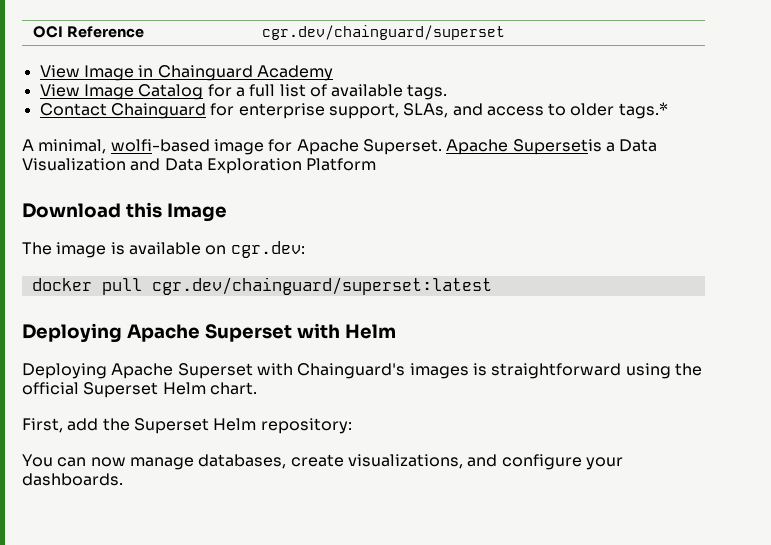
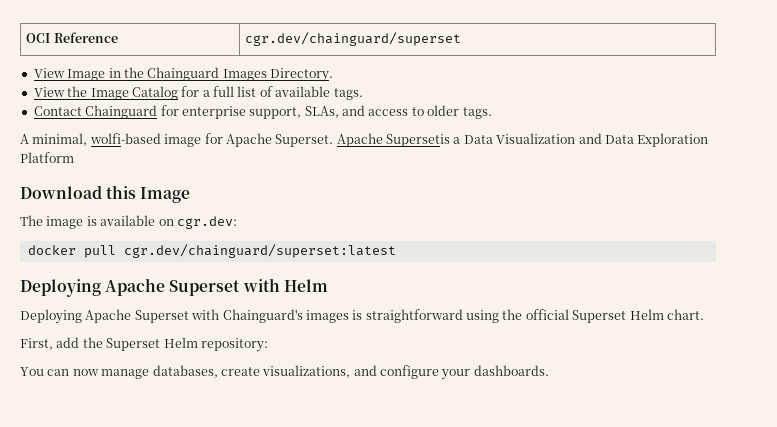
[157,65,333,81] [39,84,80,97] Chainguard Academy // View -> [123,67,333,82] [33,86,88,97] the Chainguard Images Directory. // View the
[618,102,668,119] tags.* -> [462,107,492,119] tags.

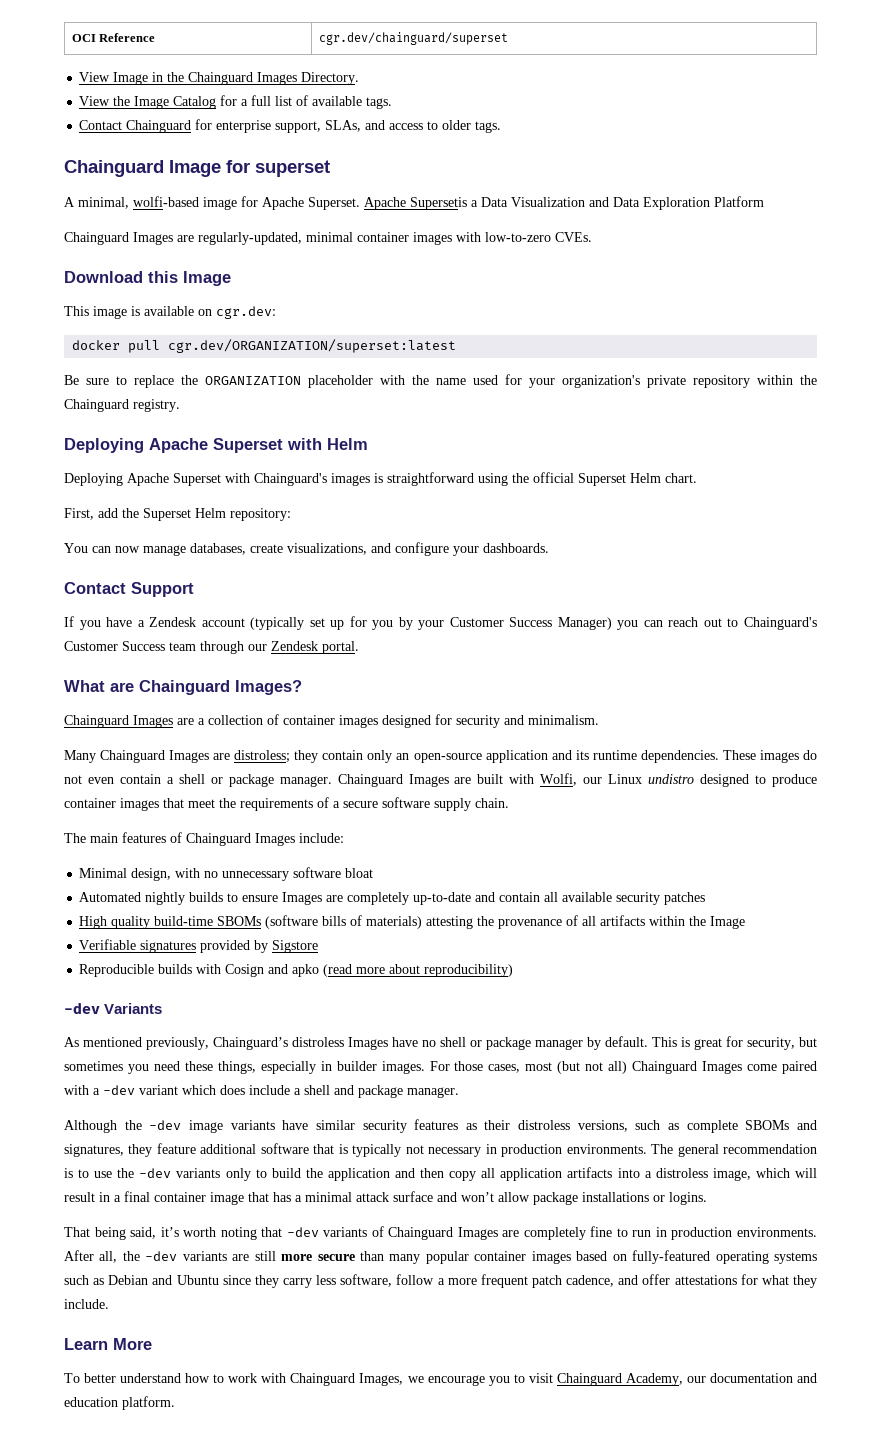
(492, 113) none -> [64,160,330,177] // Chainguard Image for superset
(74, 157) none -> [64,232,592,245] // Chainguard Images are regularly-updated, minimal container images with low-to-zero CVEs.
[20,215,43,226] The -> [64,306,89,316] This
[123,244,396,258] cgr.dev/chainguard/superset:latest -> [168,339,457,353] [64,374,817,388] [64,399,180,412] cgr.dev/ORGANIZATION/superset:latest // Be sure to replace the ORGANIZATION placeholder with the name used for your organization's private repository within the Chainguard registry.
(549, 370) none -> [64,582,194,597] [64,616,817,630] [64,641,359,654] [64,680,302,695] [64,714,599,728] [64,750,817,763] [64,773,817,787] [64,797,509,811] [64,832,344,846] [79,867,374,881] [79,892,706,905] [79,915,746,929] [79,939,319,953] [79,964,514,977] [64,1002,163,1014] [64,1036,817,1050] [64,1061,817,1074] [64,1085,459,1098] [64,1119,817,1133] [64,1143,817,1157] [64,1167,817,1181] [64,1191,707,1205] [64,1226,817,1240] [64,1250,818,1264] [64,1274,817,1288] [64,1299,109,1309] [64,1338,152,1350] [64,1373,817,1386] [64,1396,175,1410] // Contact Support // If you have a Zendesk account (typically set up for you by your Customer Success Manager) you can reach out to Chainguard's Customer Success team through our Zendesk portal. // What are Chainguard Images? // Chainguard Images are a collection of container images designed for security and minimalism. // Many Chainguard Images are distroless; they contain only an open-source application and its runtime dependencies. These images do not even contain a shell or package manager. Chainguard Images are built with Wolfi, our Linux undistro designed to produce container images that meet the requirements of a secure software supply chain. // The main features of Chainguard Images include: // Minimal design, with no unnecessary software bloat // Automated nightly builds to ensure Images are completely up-to-date and contain all available security patches // High quality build-time SBOMs (software bills of materials) attesting the provenance of all artifacts within the Image // Verifiable signatures provided by Sigstore // Reproducible builds with Cosign and apko (read more about reproducibility) // -dev Variants // As mentioned previously, Chainguard’s distroless Images have no shell or package manager by default. This is great for security, but sometimes you need these things, especially in builder images. For those cases, most (but not all) Chainguard Images come paired with a -dev variant which does include a shell and package manager. // Although the -dev image variants have similar security features as their distroless versions, such as complete SBOMs and signatures, they feature additional software that is typically not necessary in production environments. The general recommendation is to use the -dev variants only to build the application and then copy all application artifacts into a distroless image, which will result in a final container image that has a minimal attack surface and won’t allow package installations or logins. // That being said, it’s worth noting that -dev variants of Chainguard Images are completely fine to run in production environments. After all, the -dev variants are still more secure than many popular container images based on fully-featured operating systems such as Debian and Ubuntu since they carry less software, follow a more frequent patch cadence, and offer attestations for what they include. // Learn More // To better understand how to work with Chainguard Images, we encourage you to visit Chainguard Academy, our documentation and education platform.

